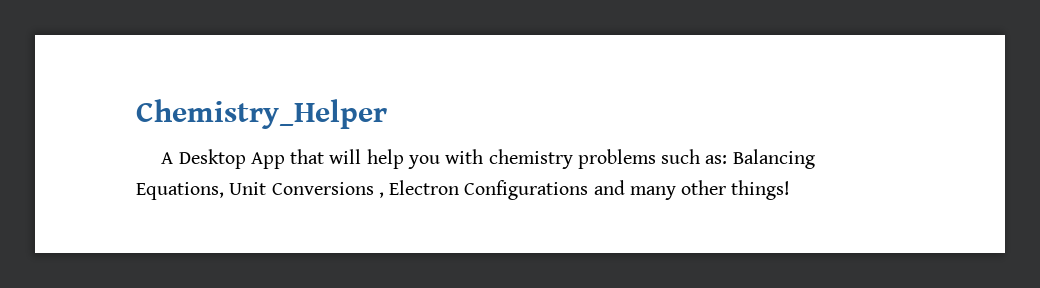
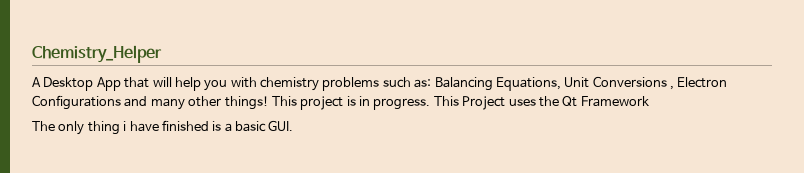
(791, 190) none -> [271,96,649,110] [32,120,294,135] This project is in progress. This Project uses the Qt Framework // The only thing i have finished is a basic GUI.

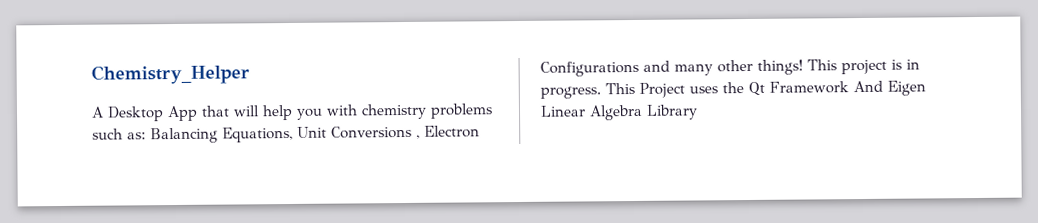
[32,120,294,135] // The only thing i have finished is a basic GUI. -> [853,80,926,96] [540,104,698,121] And Eigen Linear Algebra Library

